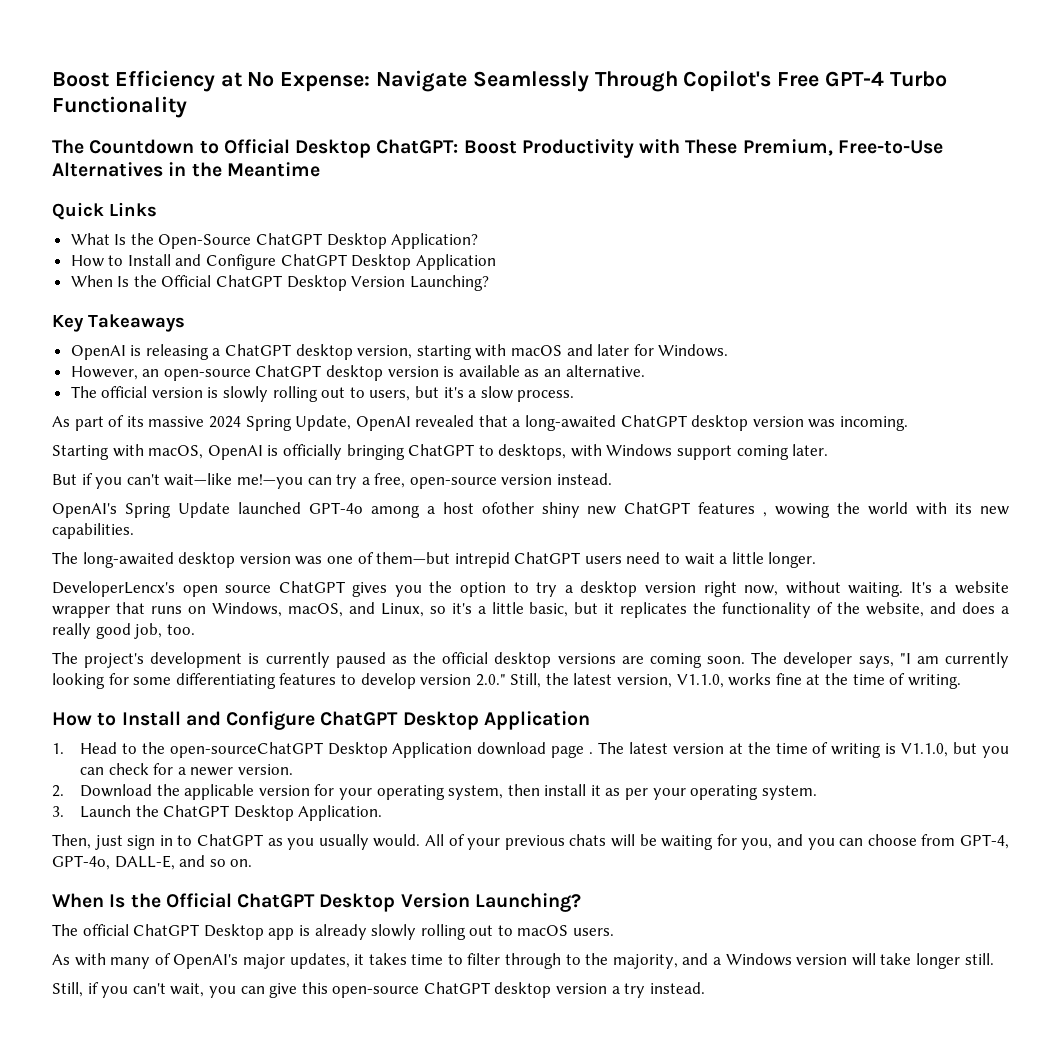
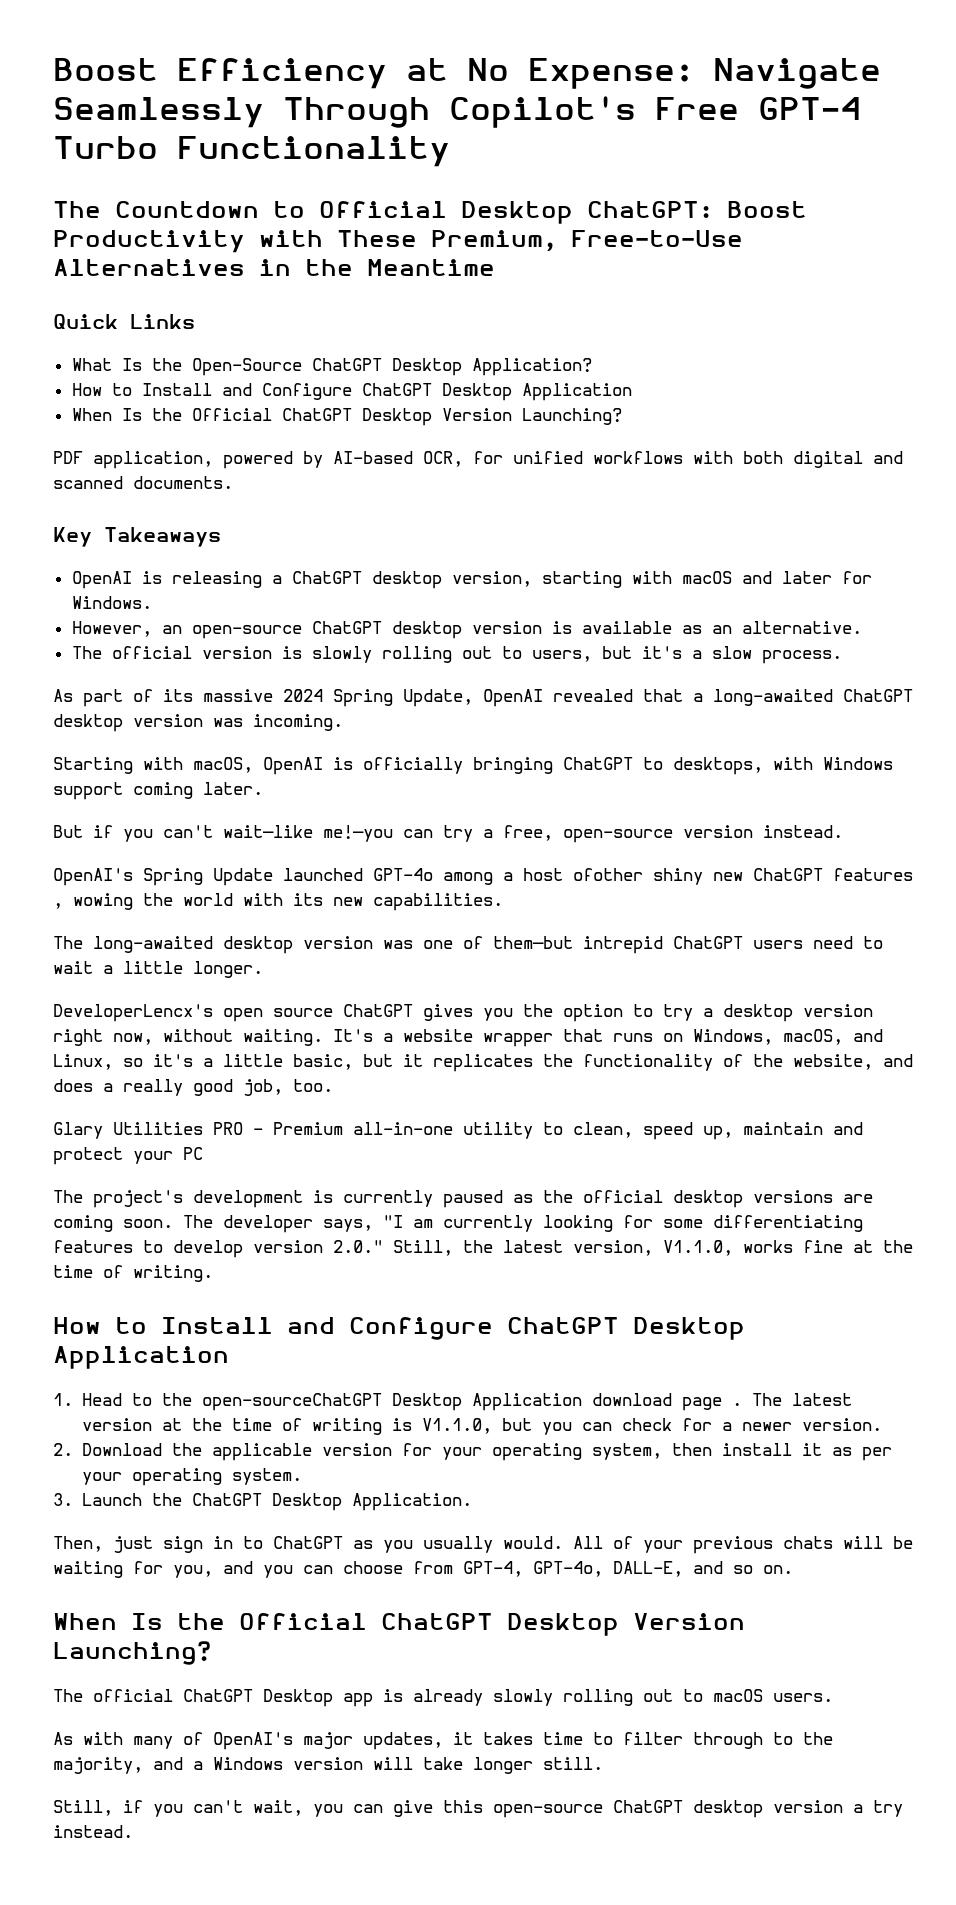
(489, 283) none -> [53,451,903,469] [53,476,233,489] // PDF application, powered by AI-based OCR, for unified workflows with both digital and scanned documents.
(195, 629) none -> [53,1122,863,1140] [53,1147,203,1165] // Glary Utilities PRO - Premium all-in-one utility to clean, speed up, maintain and protect your PC

